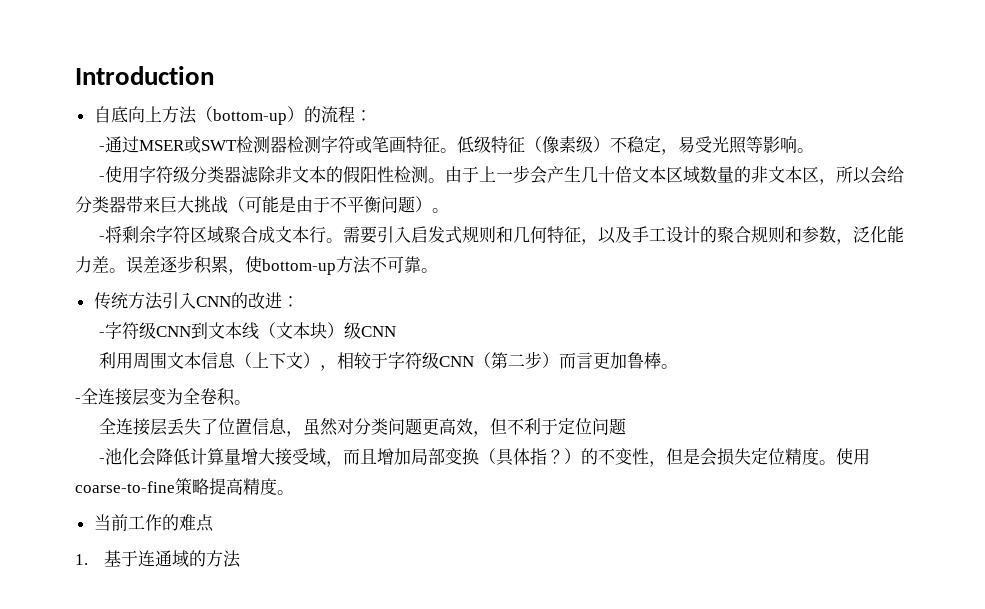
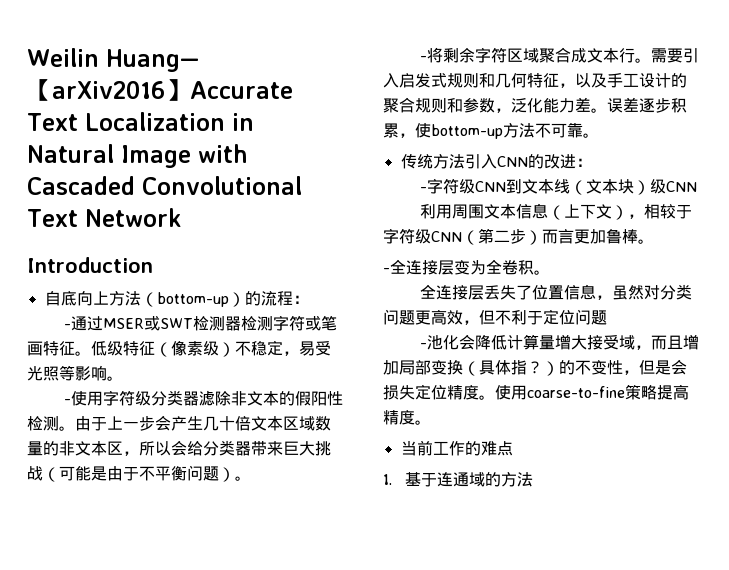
(75, 75) none -> [27,48,199,72] [27,79,293,101] [27,112,254,131] [27,144,248,168] [27,176,302,195] [27,208,181,227] Weilin Huang—【arXiv2016】Accurate Text Localization in Natural Image with Cascaded Convolutional Text Network //

